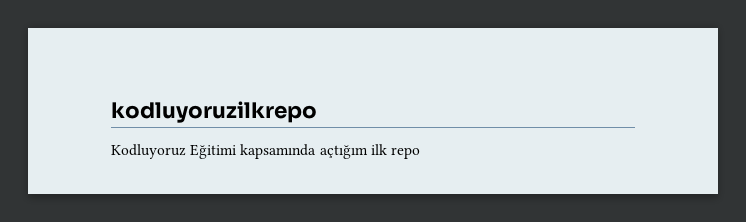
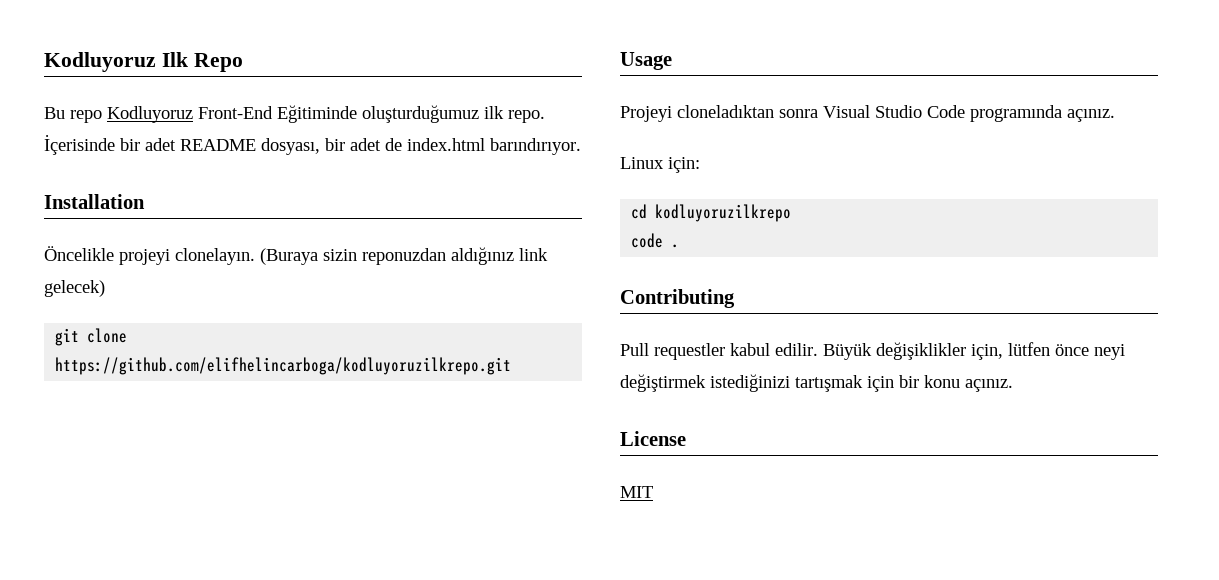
[111,101,317,123] [111,144,420,159] kodluyoruzilkrepo // Kodluyoruz Eğitimi kapsamında açtığım ilk repo -> [44,52,243,72] [44,105,545,123] [44,134,581,155] [44,194,145,209] [44,246,548,265] [44,280,105,297] [55,328,128,346] [55,357,512,375] [620,52,672,70] [620,105,1115,122] [620,157,700,173] [631,204,792,222] [631,233,680,248] [620,289,735,308] [620,342,1125,360] [620,374,1013,392] [620,431,686,446] [620,486,653,498] Kodluyoruz Ilk Repo // Bu repo Kodluyoruz Front-End Eğitiminde oluşturduğumuz ilk repo. İçerisinde bir adet README dosyası, bir adet de index.html barındırıyor. // Installation // Öncelikle projeyi clonelayın. (Buraya sizin reponuzdan aldığınız link gelecek) // git clone https://github.com/elifhelincarboga/kodluyoruzilkrepo.git // Usage // Projeyi cloneladıktan sonra Visual Studio Code programında açınız. // Linux için: // cd kodluyoruzilkrepo // code . // Contributing // Pull requestler kabul edilir. Büyük değişiklikler için, lütfen önce neyi değiştirmek istediğinizi tartışmak için bir konu açınız. // License // MIT

